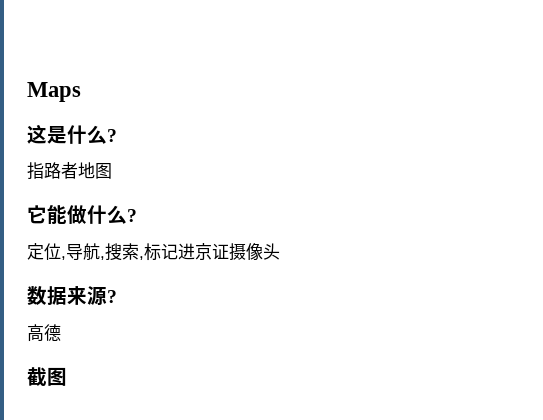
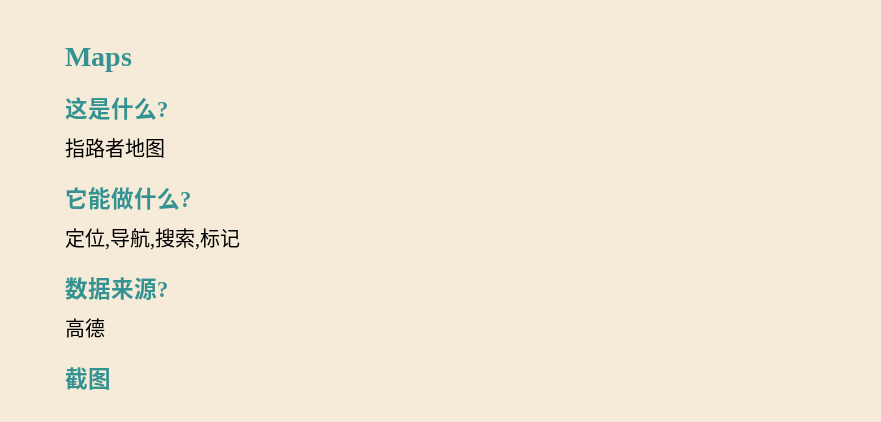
[178,243,280,260] 进京证摄像头 -> (240, 238) none

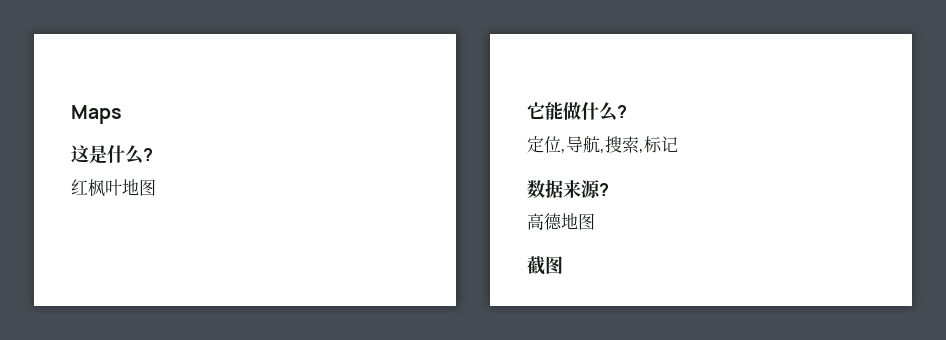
[65,138,125,158] 指路者 -> [71,179,122,197] 红枫叶
(105, 328) none -> [561,213,595,230] 地图

